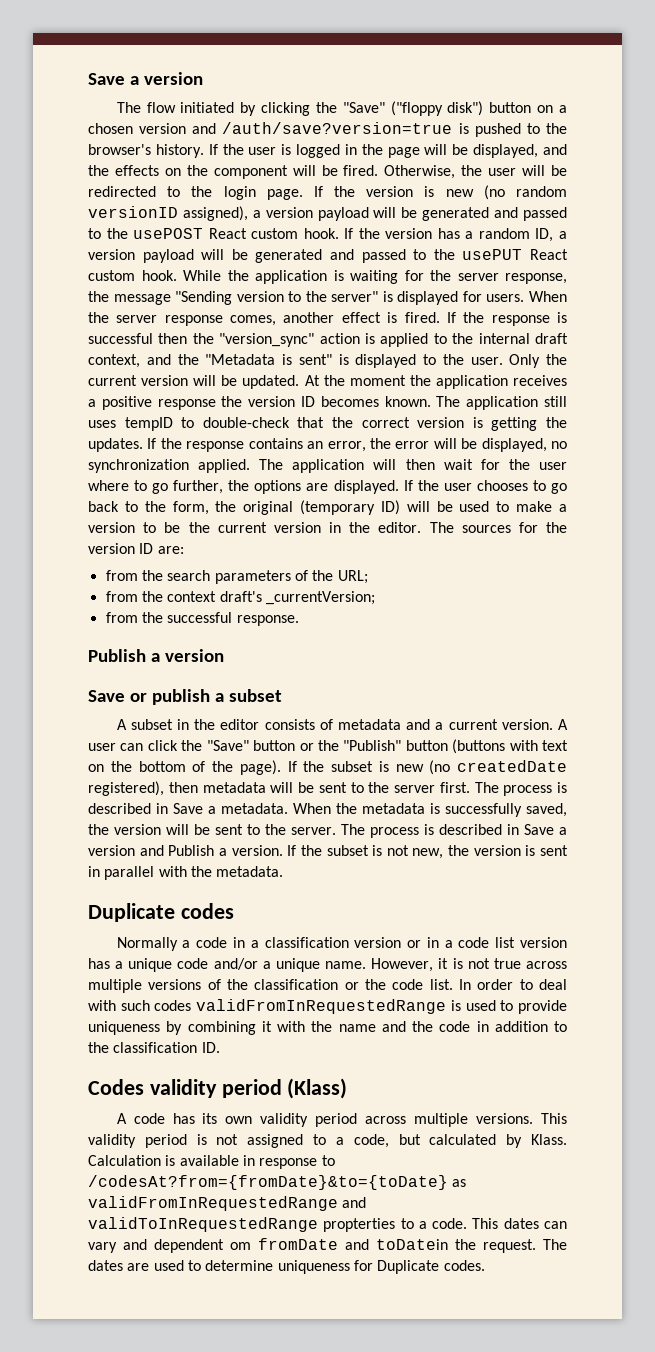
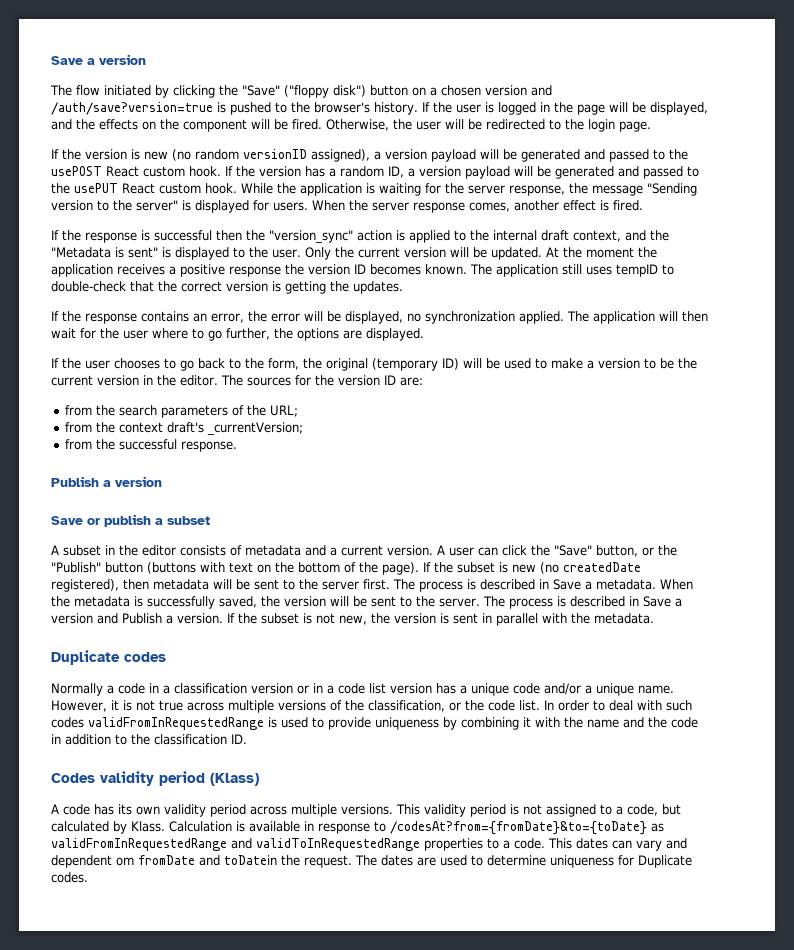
(303, 194) none -> (651, 126) //
(440, 317) none -> (643, 205) //
(143, 445) none -> (403, 287) //
(399, 487) none -> (424, 334) //
[253,740,296,751] button -> [596,545,638,557] button,
[254,979,339,990] classification -> [368,700,445,712] classification,
[323,1218,396,1232] propterties -> [424,838,483,851] properties

